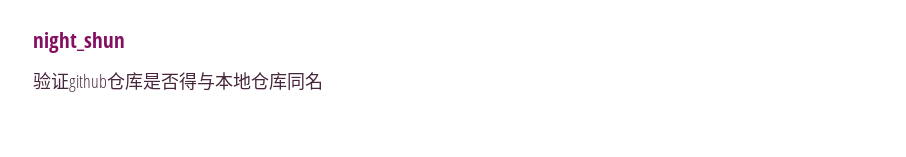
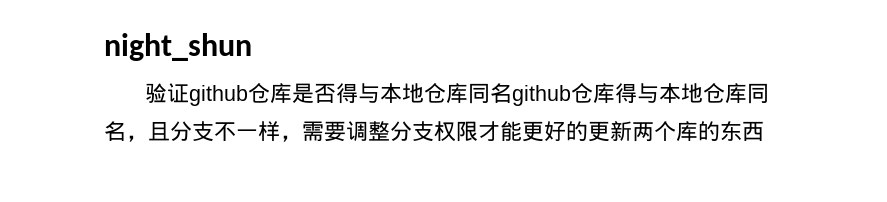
(323, 81) none -> [511,83,769,106] [104,121,764,142] github仓库得与本地仓库同名，且分支不一样，需要调整分支权限才能更好的更新两个库的东西

